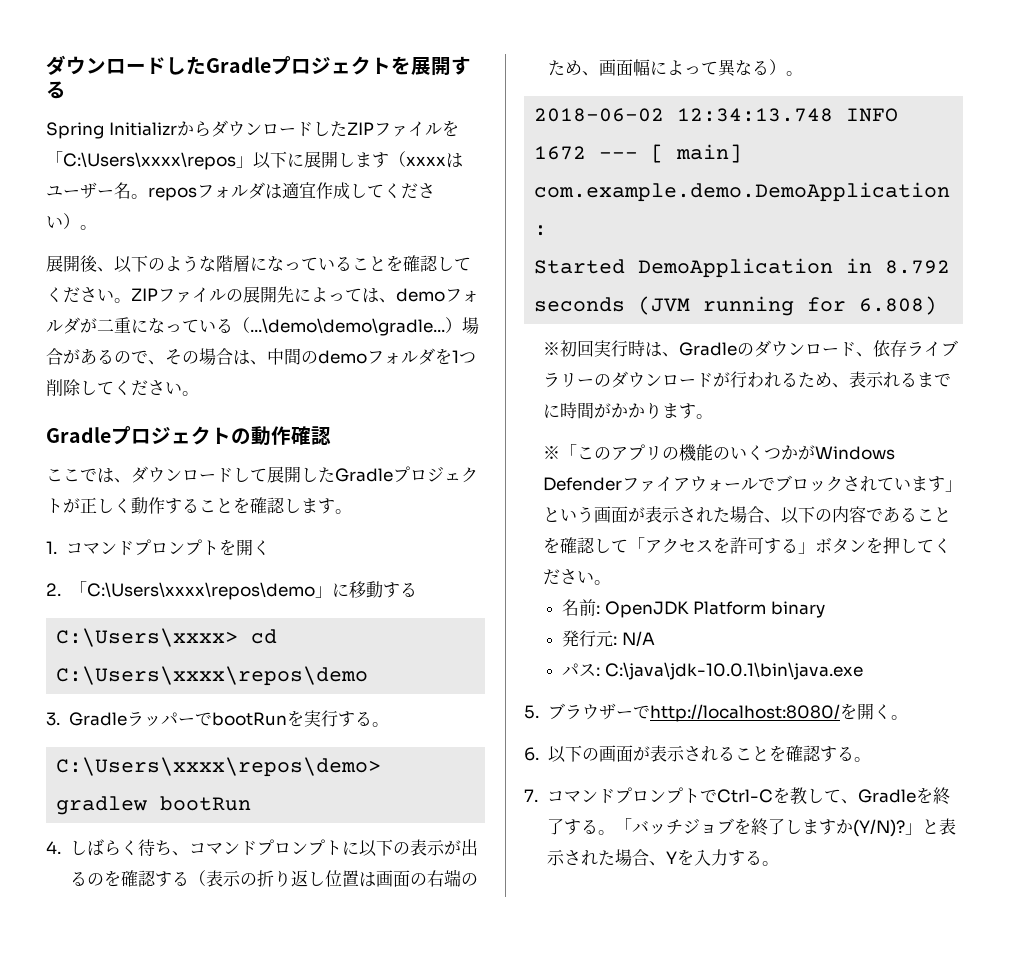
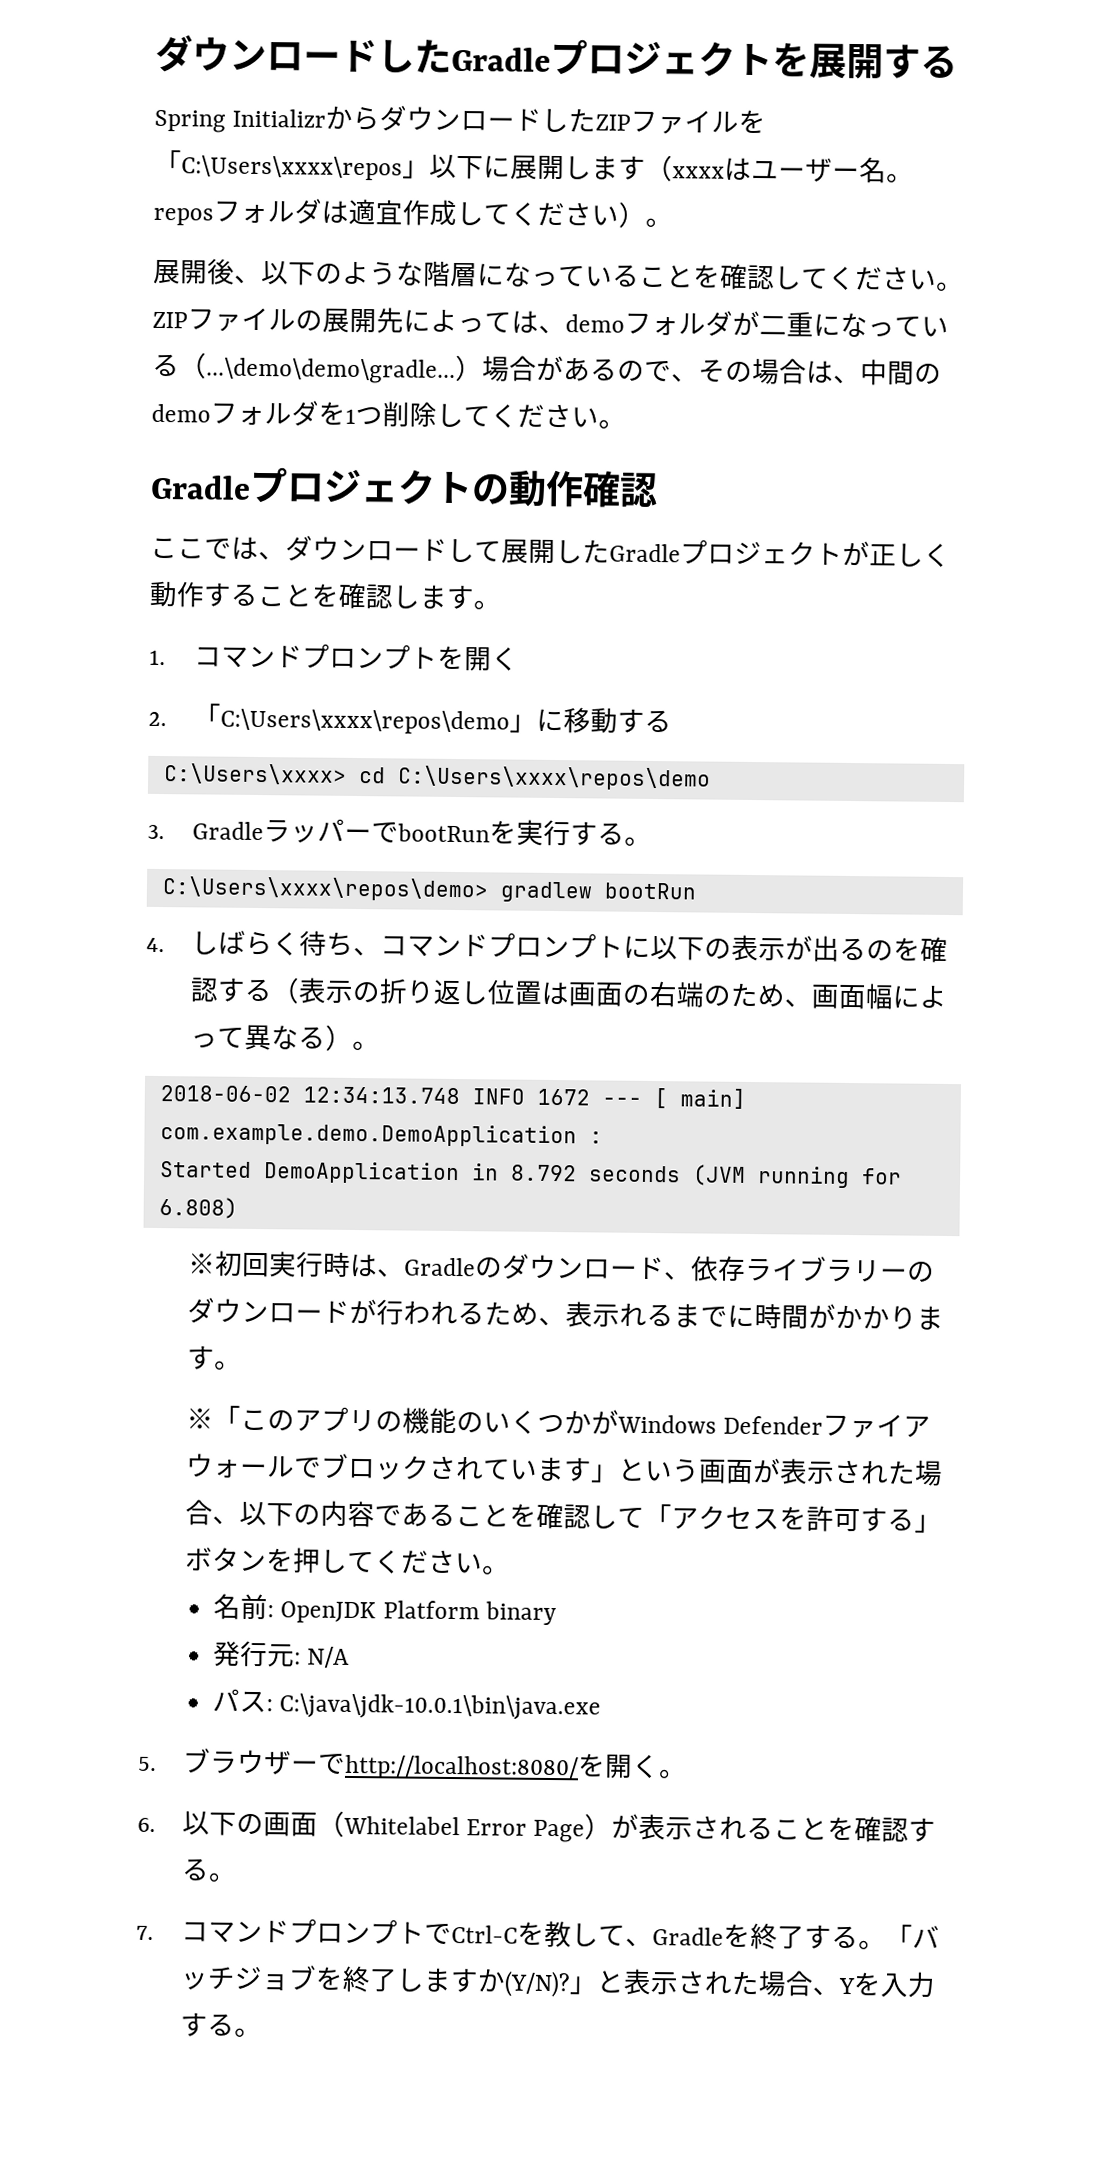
(633, 753) none -> [317,1810,613,1843] （Whitelabel Error Page）

